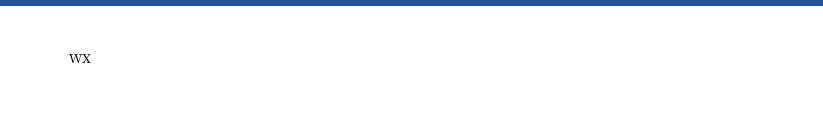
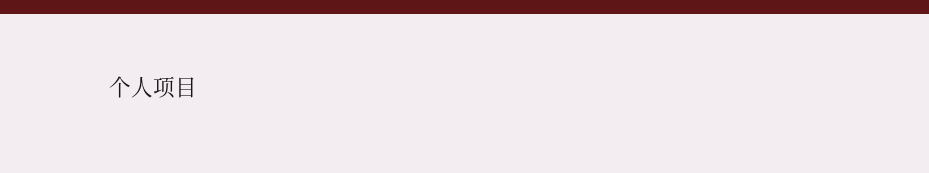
[68,54,91,63] wx -> [109,76,197,99] 个人项目

